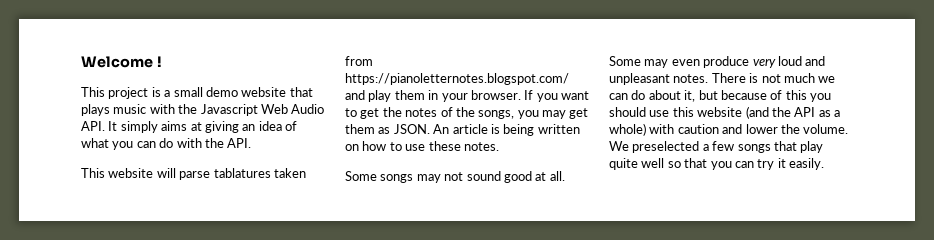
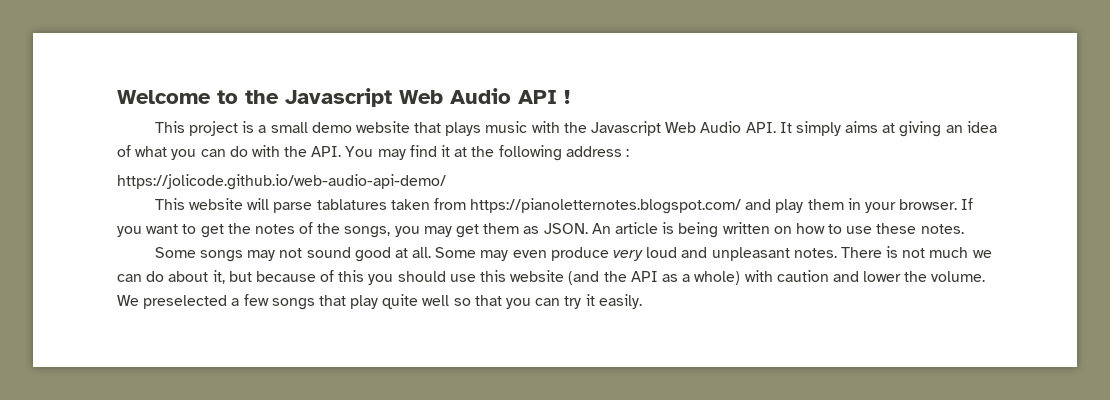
(153, 62) none -> [217,88,557,107] to the Javascript Web Audio API
(252, 143) none -> [345,145,629,161] [117,174,446,190] You may find it at the following address : // https://jolicode.github.io/web-audio-api-demo/

